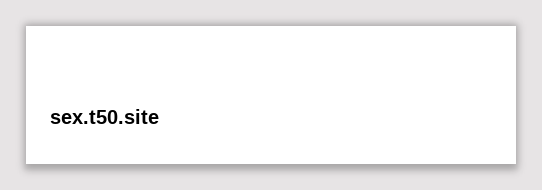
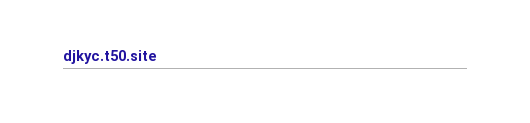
[50,109,159,124] sex.t50.site -> [63,50,157,64] djkyc.t50.site

